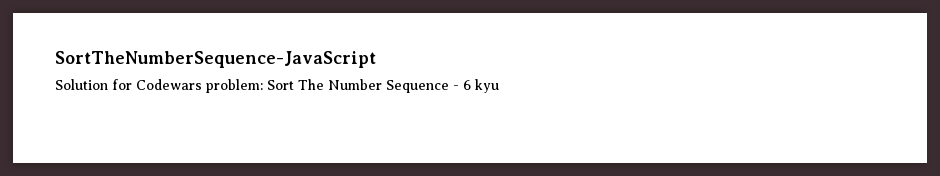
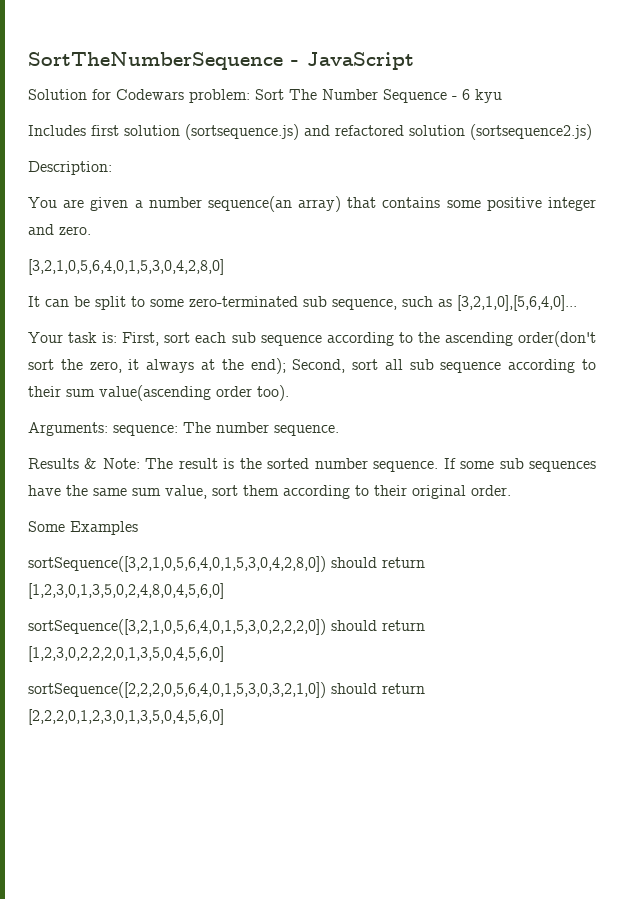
[55,51,376,68] SortTheNumberSequence-JavaScript -> [28,52,414,70] SortTheNumberSequence - JavaScript
(499, 86) none -> [28,124,592,140] [28,161,112,175] [28,196,596,212] [28,224,91,235] [28,259,224,275] [28,295,577,311] [28,331,596,347] [28,358,596,374] [28,385,289,401] [28,422,339,436] [28,458,596,472] [28,485,511,499] [28,521,138,535] [28,556,425,572] [28,583,224,599] [28,619,425,635] [28,646,224,662] [28,682,425,698] [28,709,224,725] // Includes first solution (sortsequence.js) and refactored solution (sortsequence2.js) // Description: // You are given a number sequence(an array) that contains some positive integer and zero. // [3,2,1,0,5,6,4,0,1,5,3,0,4,2,8,0] // It can be split to some zero-terminated sub sequence, such as [3,2,1,0],[5,6,4,0]... // Your task is: First, sort each sub sequence according to the ascending order(don't sort the zero, it always at the end); Second, sort all sub sequence according to their sum value(ascending order too). // Arguments: sequence: The number sequence. // Results & Note: The result is the sorted number sequence. If some sub sequences have the same sum value, sort them according to their original order. // Some Examples // sortSequence([3,2,1,0,5,6,4,0,1,5,3,0,4,2,8,0]) should return [1,2,3,0,1,3,5,0,2,4,8,0,4,5,6,0] // sortSequence([3,2,1,0,5,6,4,0,1,5,3,0,2,2,2,0]) should return [1,2,3,0,2,2,2,0,1,3,5,0,4,5,6,0] // sortSequence([2,2,2,0,5,6,4,0,1,5,3,0,3,2,1,0]) should return [2,2,2,0,1,2,3,0,1,3,5,0,4,5,6,0]

